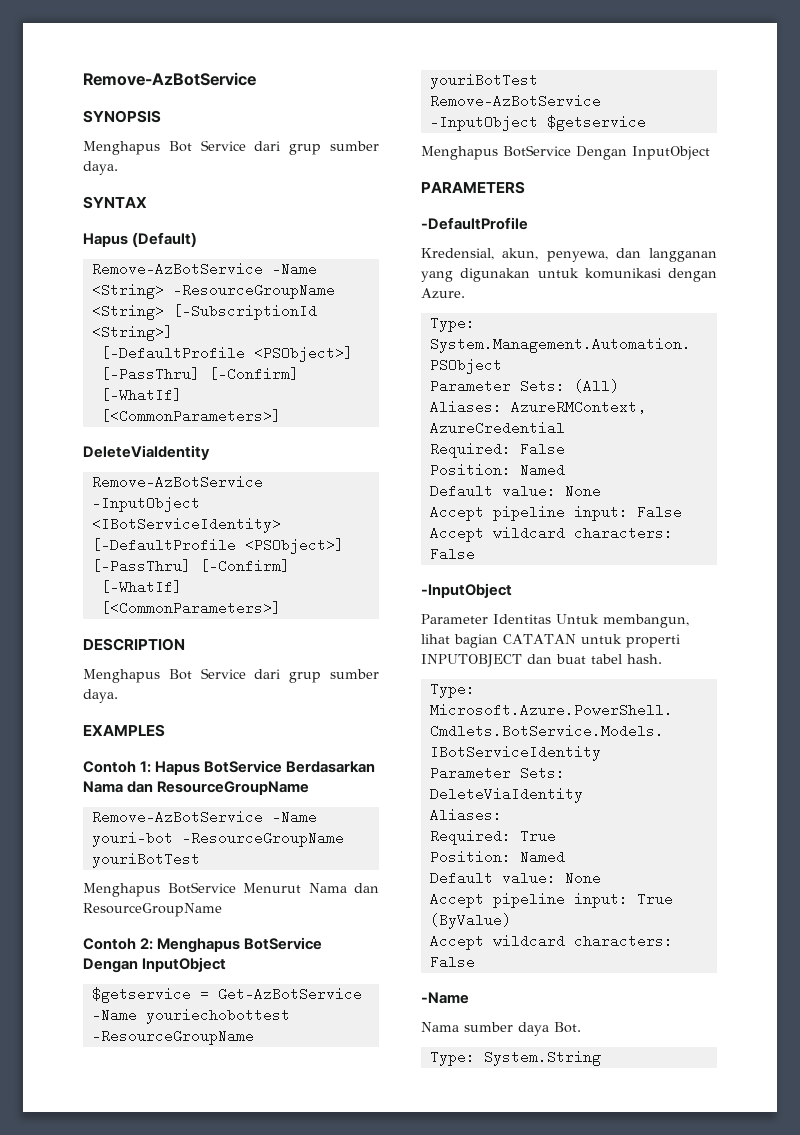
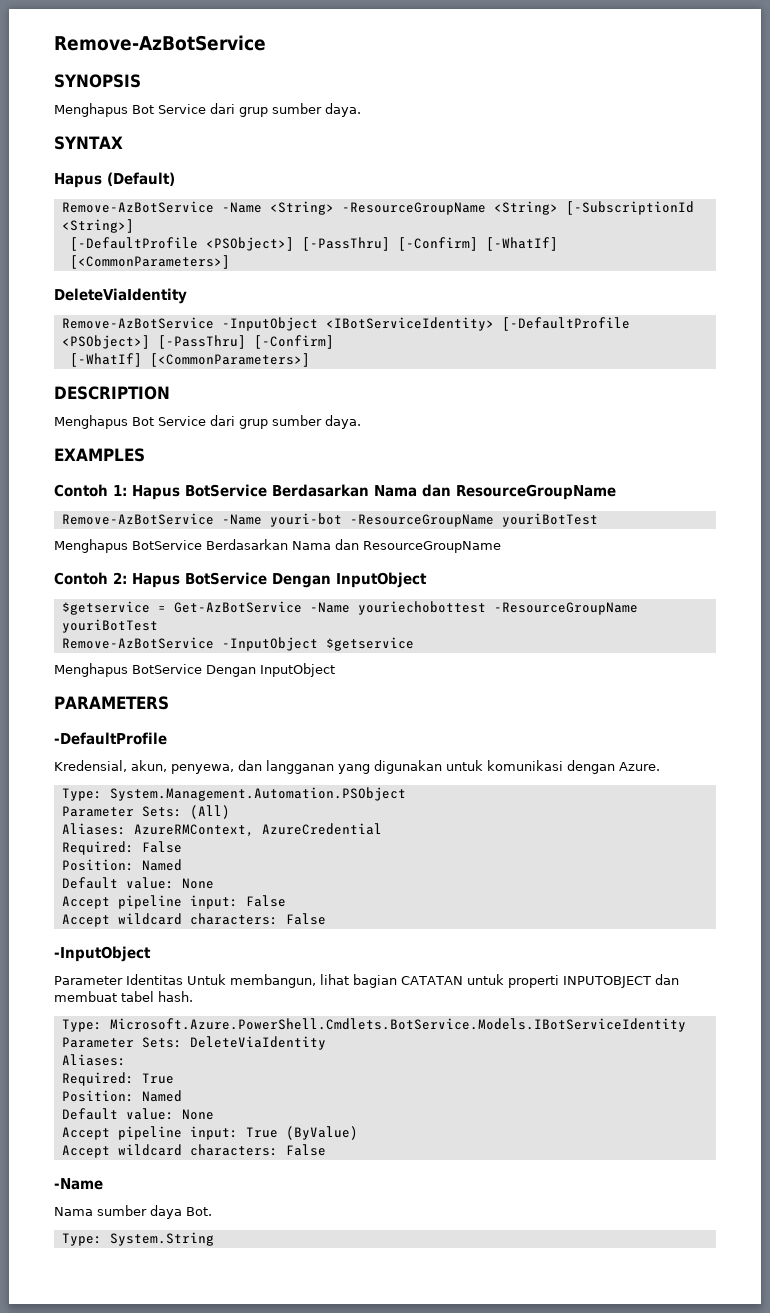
[243,883,301,893] Menurut -> [206,539,288,550] Berdasarkan
[157,938,241,953] Menghapus -> [132,573,180,588] Hapus
[556,654,586,664] buat -> [54,991,117,1002] membuat

